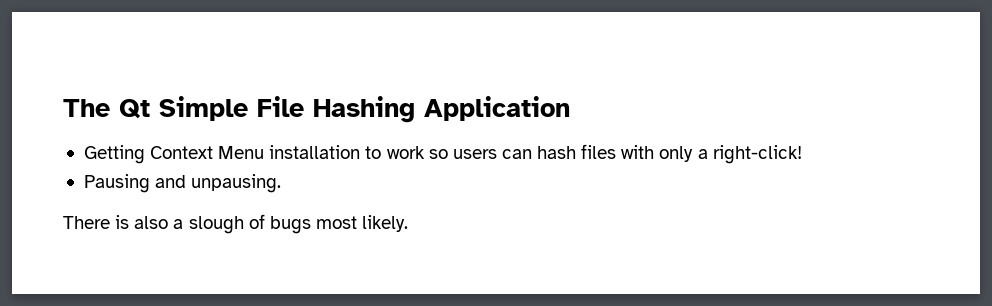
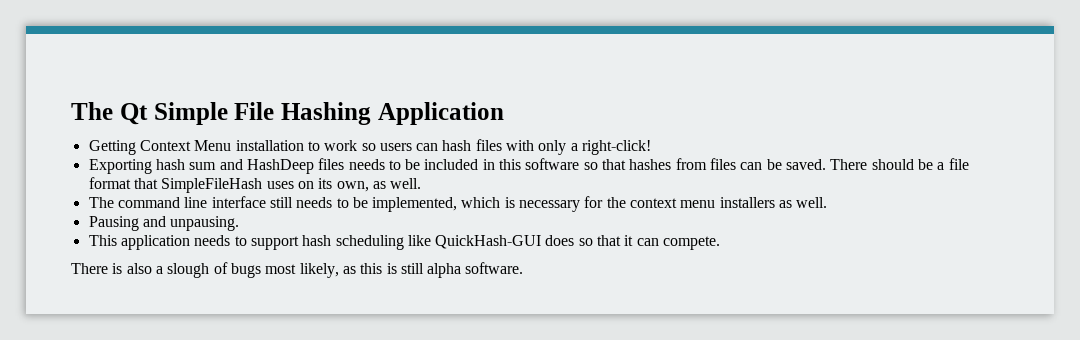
[83,174,282,193] Pausing and unpausing. -> [88,158,969,174] [88,177,422,193] [88,196,828,212] [88,216,240,231] [88,235,721,250] Exporting hash sum and HashDeep files needs to be included in this software so that hashes from files can be saved. There should be a file format that SimpleFileHash uses on its own, as well. // The command line interface still needs to be implemented, which is necessary for the context menu installers as well. // Pausing and unpausing. // This application needs to support hash scheduling like QuickHash-GUI does so that it can compete.
[362,215,409,232] likely. -> [299,262,524,278] likely, as this is still alpha software.

